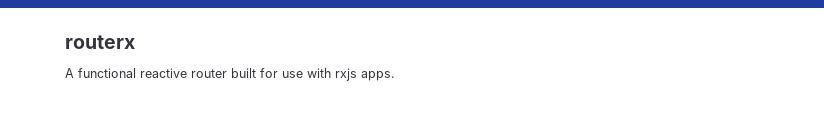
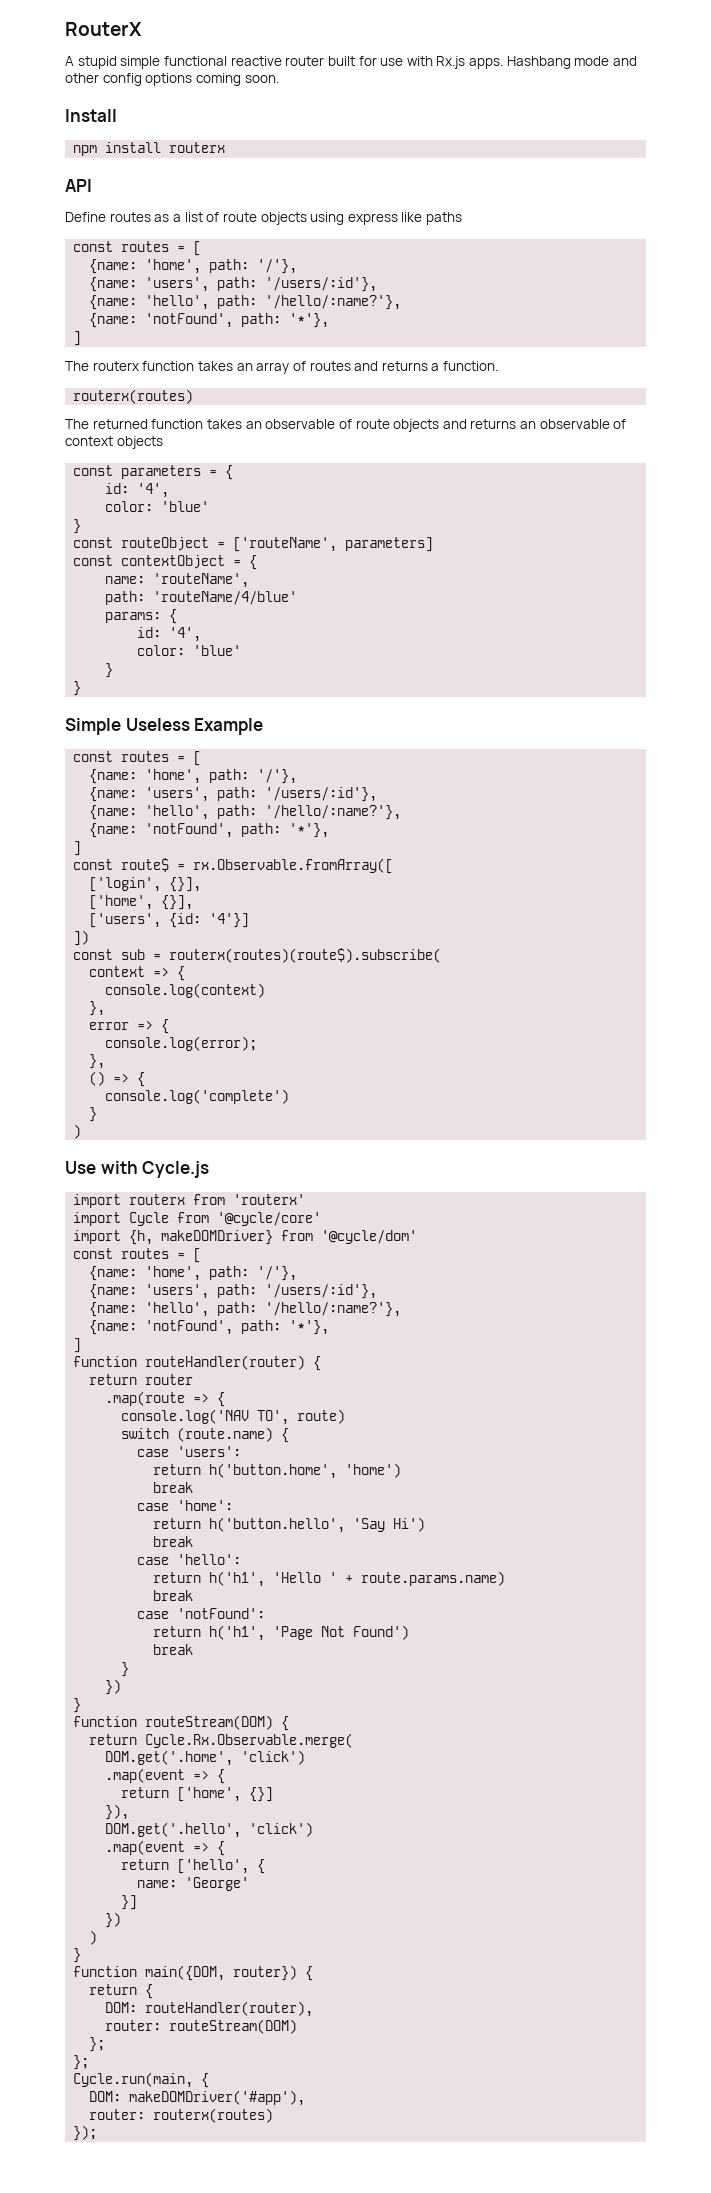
[65,35,135,49] routerx -> [65,22,142,36] RouterX
(74, 73) none -> [77,56,161,69] stupid simple
[335,68,395,81] rxjs apps. -> [436,56,638,69] [65,73,279,86] [65,109,117,122] [73,142,226,156] [65,179,92,192] [65,212,463,225] [73,241,202,256] [89,259,298,274] [89,277,378,292] [89,295,402,310] [89,313,330,328] [73,331,82,346] [65,361,499,374] [73,389,194,404] [65,419,627,432] [65,436,163,449] [73,465,234,480] [105,483,170,498] [105,501,210,512] [73,519,82,534] [73,537,434,552] [73,555,258,570] [105,573,250,588] [105,591,298,605] [105,609,178,624] [137,627,202,642] [137,645,242,656] [105,663,114,678] [73,681,82,696] [65,718,264,735] [73,751,202,766] [89,769,298,784] [89,787,378,802] [89,805,402,820] [89,823,330,838] [73,841,82,856] [73,858,394,874] [89,877,202,892] [89,895,194,910] [89,913,250,928] [73,930,90,946] [73,948,442,963] [89,966,186,981] [105,983,266,998] [89,1001,106,1016] [89,1019,170,1034] [105,1036,258,1051] [89,1054,106,1069] [89,1071,146,1087] [105,1089,290,1104] [89,1107,98,1122] [73,1124,82,1139] [65,1161,210,1178] [73,1194,306,1208] [73,1212,322,1226] [73,1230,418,1245] [73,1248,202,1263] [89,1266,298,1281] [89,1284,378,1299] [89,1302,402,1317] [89,1320,330,1335] [73,1338,82,1353] [73,1355,322,1371] [89,1374,194,1385] [105,1391,226,1407] [121,1409,346,1425] [121,1427,290,1443] [137,1446,242,1457] [153,1463,402,1479] [153,1482,194,1493] [137,1500,234,1511] [153,1517,426,1533] [153,1536,194,1547] [137,1554,242,1565] [153,1571,506,1587] [153,1590,194,1601] [137,1608,266,1619] [153,1625,410,1641] [153,1644,194,1655] [121,1662,130,1677] [105,1679,122,1695] [73,1698,82,1713] [73,1715,290,1731] [89,1733,354,1748] [105,1750,306,1766] [105,1768,226,1784] [121,1787,274,1802] [105,1804,130,1820] [105,1822,314,1838] [105,1840,226,1856] [121,1859,266,1874] [137,1877,250,1891] [121,1895,138,1910] [105,1912,122,1928] [89,1930,98,1945] [73,1948,82,1963] [73,1965,314,1981] [89,1984,154,1999] [105,2001,314,2017] [105,2019,298,2034] [89,2037,106,2052] [73,2055,90,2070] [73,2072,210,2088] [89,2090,306,2106] [89,2108,274,2123] [73,2125,98,2141] Rx.js apps. Hashbang mode and other config options coming soon. // Install // npm install routerx // API // Define routes as a list of route objects using express like paths // const routes = [ // {name: 'home', path: '/'}, // {name: 'users', path: '/users/:id'}, // {name: 'hello', path: '/hello/:name?'}, // {name: 'notFound', path: '*'}, // ] // The routerx function takes an array of routes and returns a function. // routerx(routes) // The returned function takes an observable of route objects and returns an observable of context objects // const parameters = { // id: '4', // color: 'blue' // } // const routeObject = ['routeName', parameters] // const contextObject = { // name: 'routeName', // path: 'routeName/4/blue' // params: { // id: '4', // color: 'blue' // } // } // Simple Useless Example // const routes = [ // {name: 'home', path: '/'}, // {name: 'users', path: '/users/:id'}, // {name: 'hello', path: '/hello/:name?'}, // {name: 'notFound', path: '*'}, // ] // const route$ = rx.Observable.fromArray([ // ['login', {}], // ['home', {}], // ['users', {id: '4'}] // ]) // const sub = routerx(routes)(route$).subscribe( // context => { // console.log(context) // }, // error => { // console.log(error); // }, // () => { // console.log('complete') // } // ) // Use with Cycle.js // import routerx from 'routerx' // import Cycle from '@cycle/core' // import {h, makeDOMDriver} from '@cycle/dom' // const routes = [ // {name: 'home', path: '/'}, // {name: 'users', path: '/users/:id'}, // {name: 'hello', path: '/hello/:name?'}, // {name: 'notFound', path: '*'}, // ] // function routeHandler(router) { // return router // .map(route => { // console.log('NAV TO', route) // switch (route.name) { // case 'users': // return h('button.home', 'home') // break // case 'home': // return h('button.hello', 'Say Hi') // break // case 'hello': // return h('h1', 'Hello ' + route.params.name) // break // case 'notFound': // return h('h1', 'Page Not Found') // break // } // }) // } // function routeStream(DOM) { // return Cycle.Rx.Observable.merge( // DOM.get('.home', 'click') // .map(event => { // return ['home', {}] // }), // DOM.get('.hello', 'click') // .map(event => { // return ['hello', { // name: 'George' // }] // }) // ) // } // function main({DOM, router}) { // return { // DOM: routeHandler(router), // router: routeStream(DOM) // }; // }; // Cycle.run(main, { // DOM: makeDOMDriver('#app'), // router: routerx(routes) // });

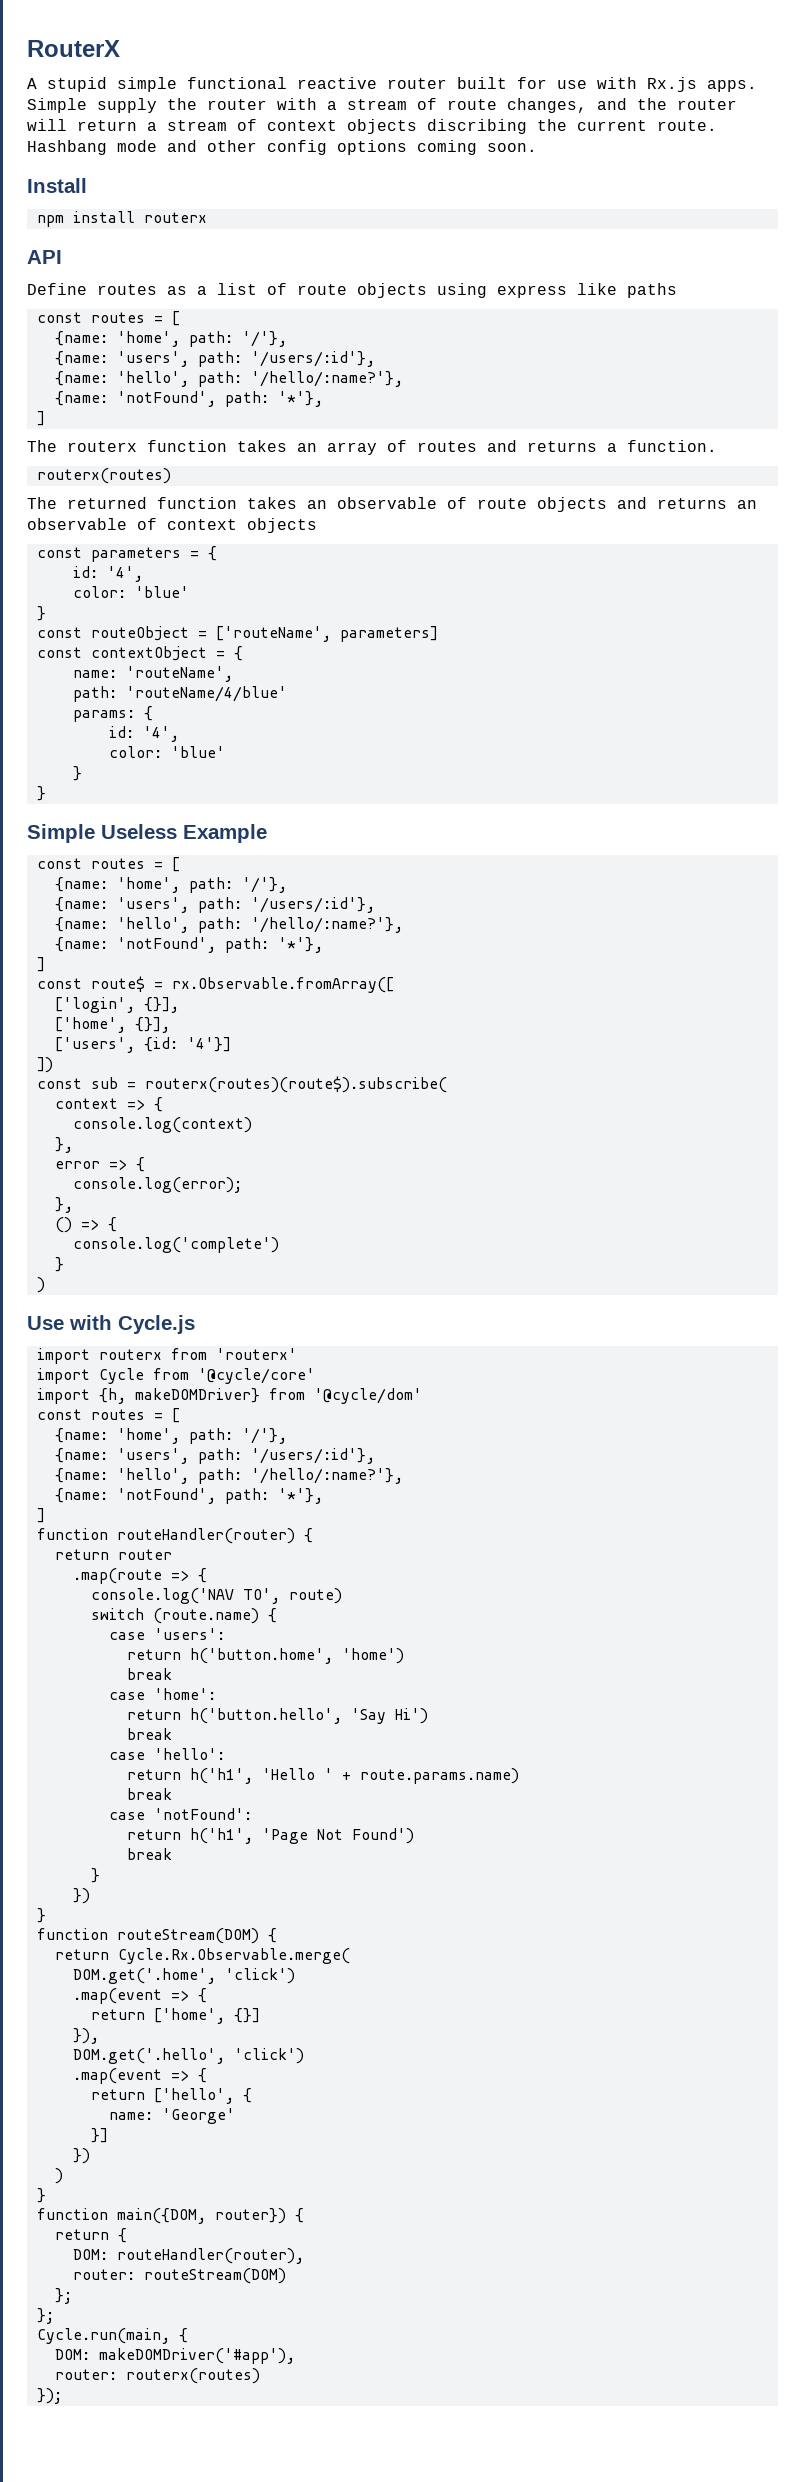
(504, 63) none -> [27,98,737,113] [27,119,717,134] Simple supply the router with a stream of route changes, and the router will return a stream of context objects discribing the current route.

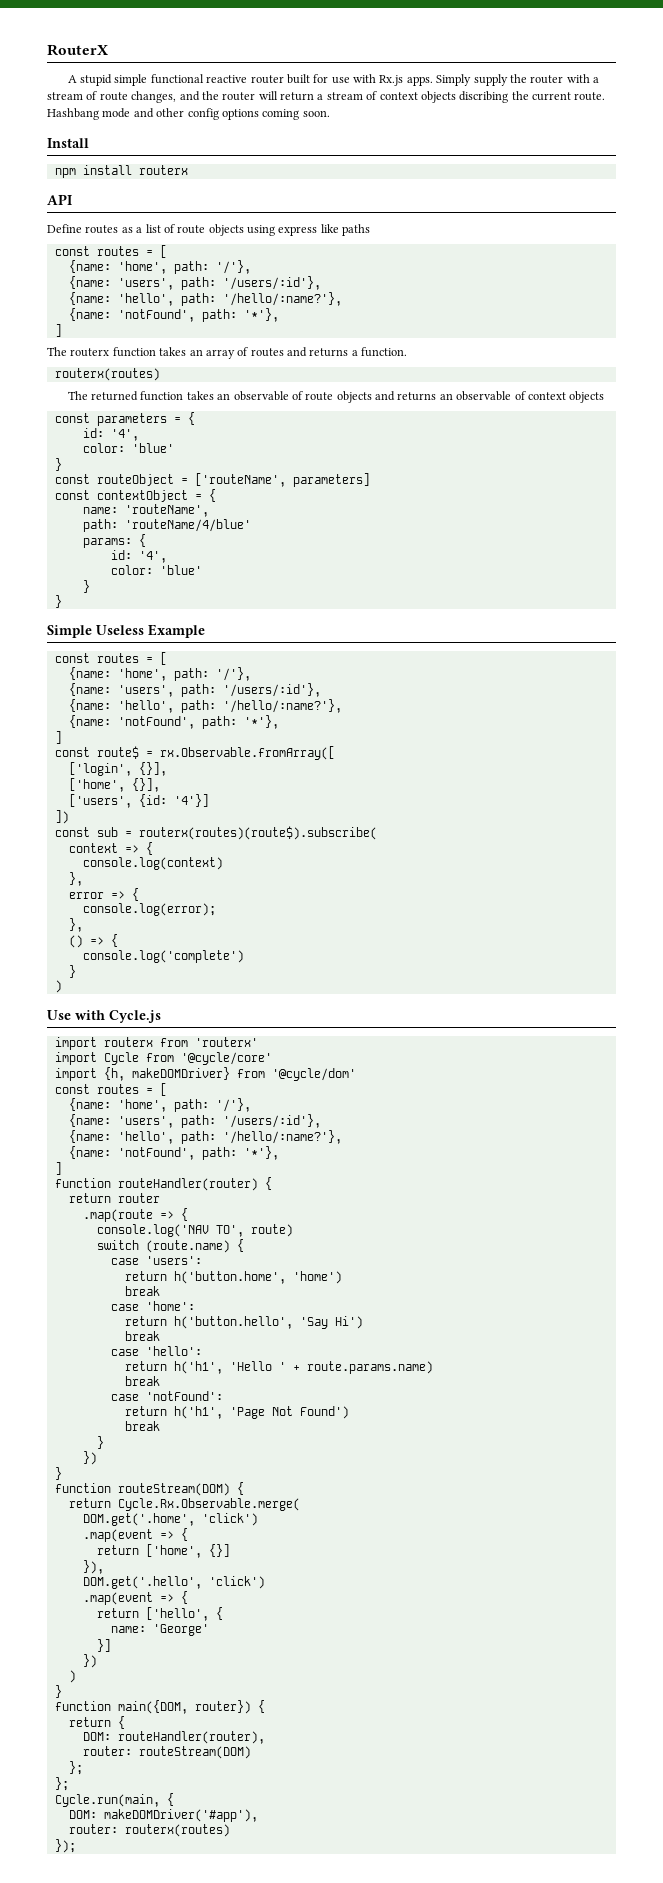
[27,98,87,113] Simple -> [436,74,472,86] Simply

